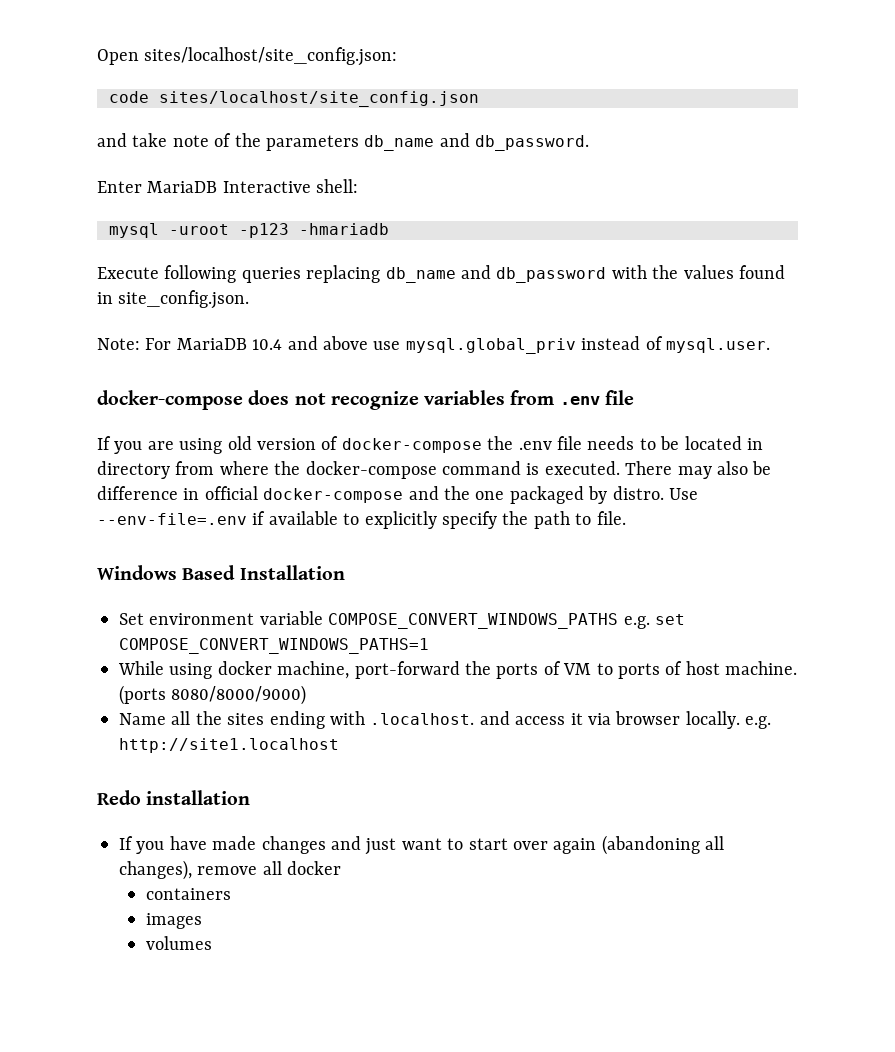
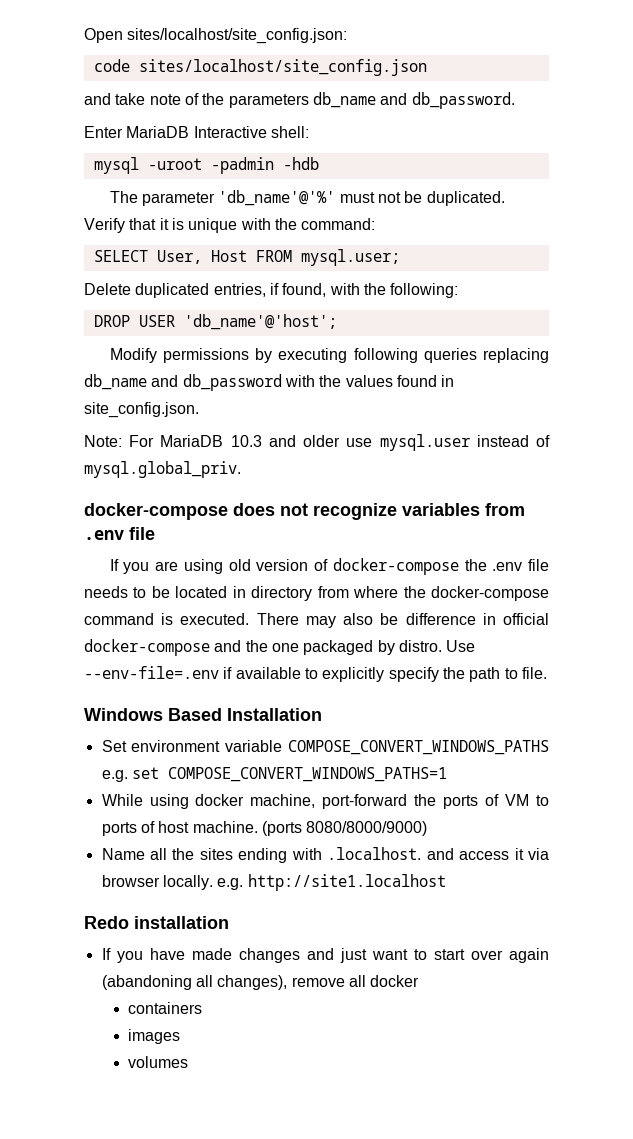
[239,223,389,238] [97,267,159,279] -p123 -hmariadb // Execute -> [210,157,319,174] [109,190,505,206] [84,218,376,233] [93,249,400,266] [84,283,459,298] [93,314,337,330] [109,348,348,363] -padmin -hdb // The parameter 'db_name'@'%' must not be duplicated. Verify that it is unique with the command: // SELECT User, Host FROM mysql.user; // Delete duplicated entries, if found, with the following: // DROP USER 'db_name'@'host'; // Modify permissions by executing
[252,336,576,354] 10.4 and above use mysql.global_priv -> [230,434,470,451] 10.3 and older use mysql.user
[665,338,770,353] mysql.user. -> [84,461,241,478] mysql.global_priv.

